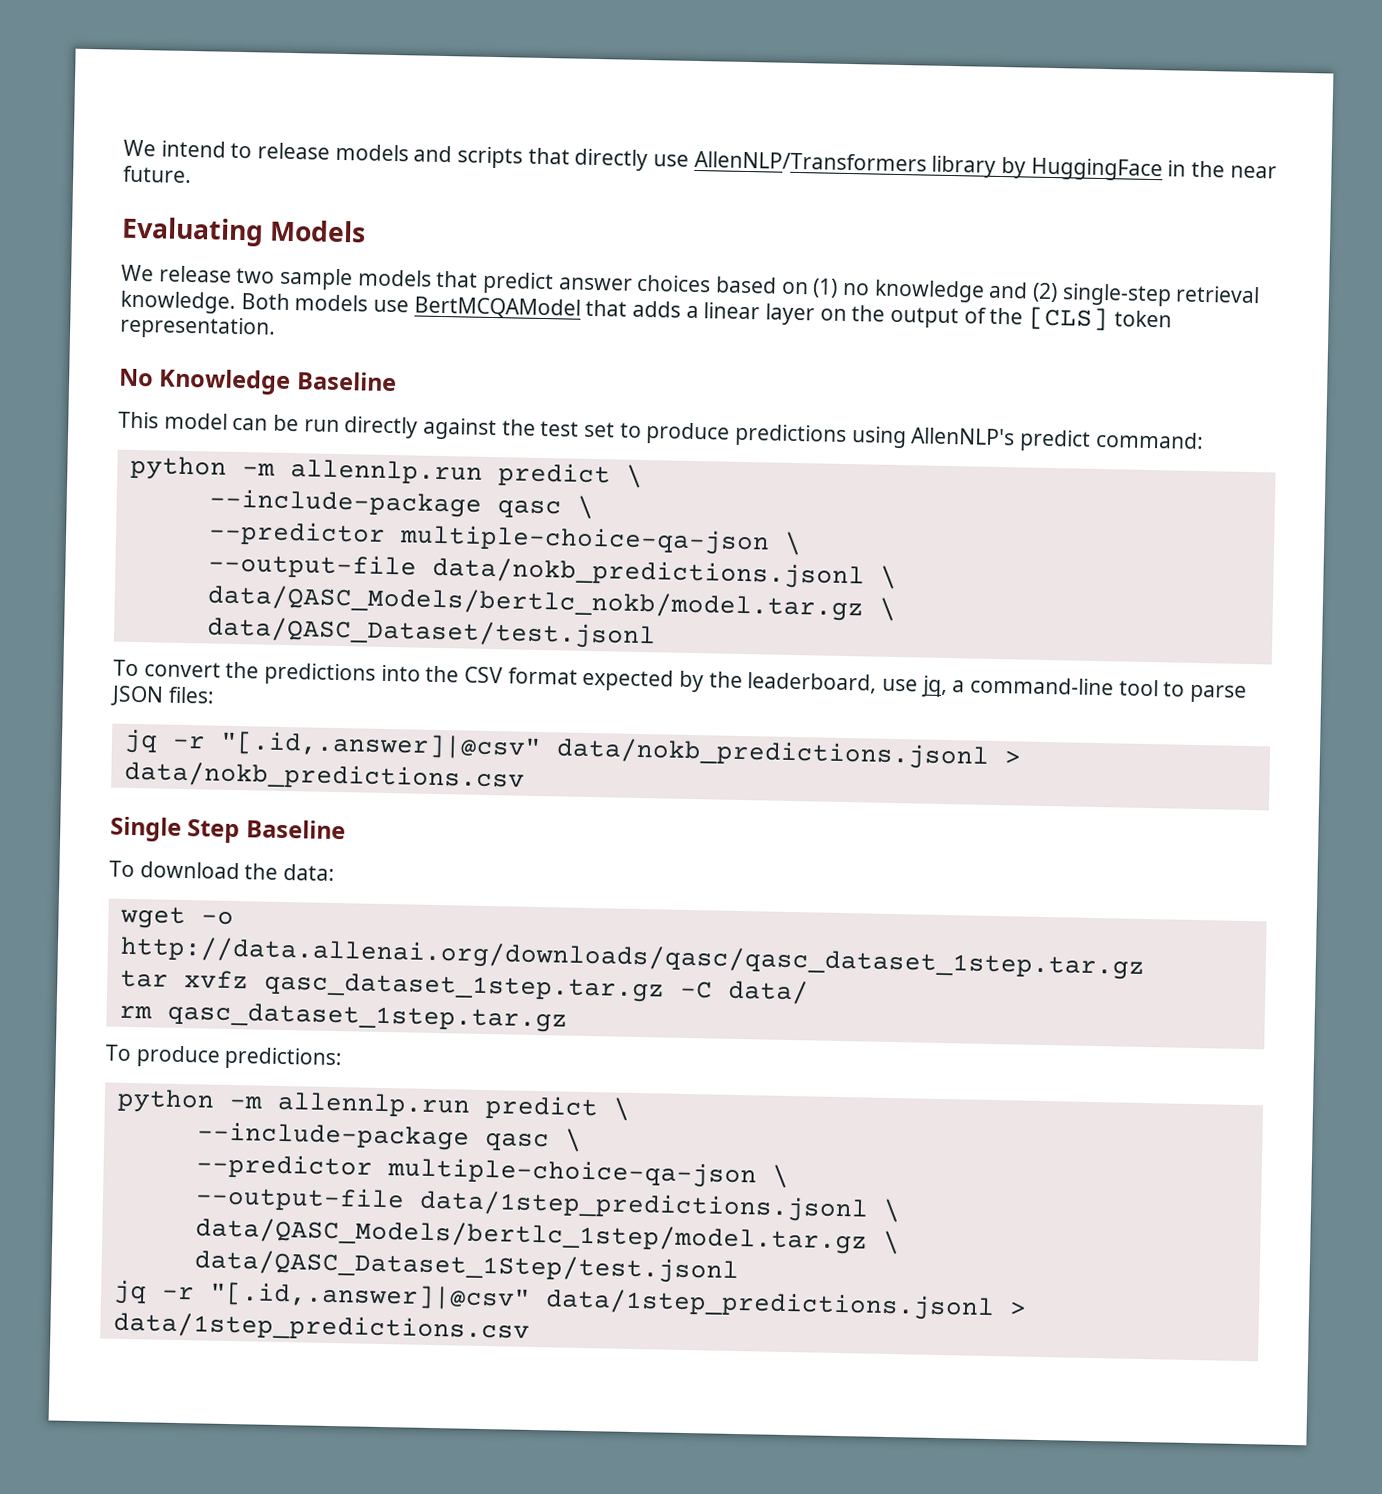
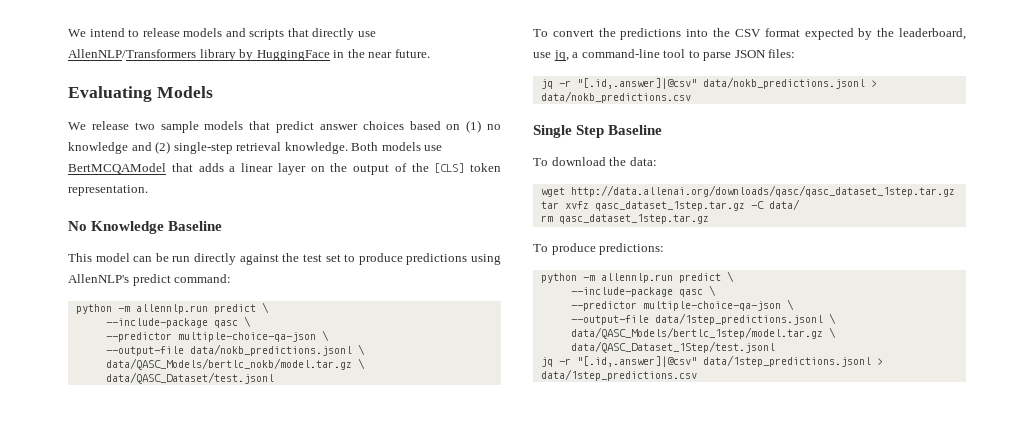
[200,911,234,926] -o -> (565, 192) none

